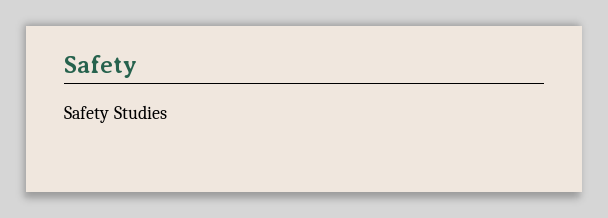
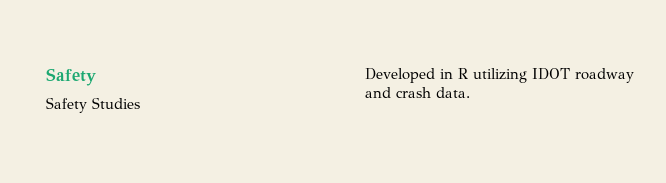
(167, 112) none -> [365,68,634,83] [365,87,470,98] // Developed in R utilizing IDOT roadway and crash data.

